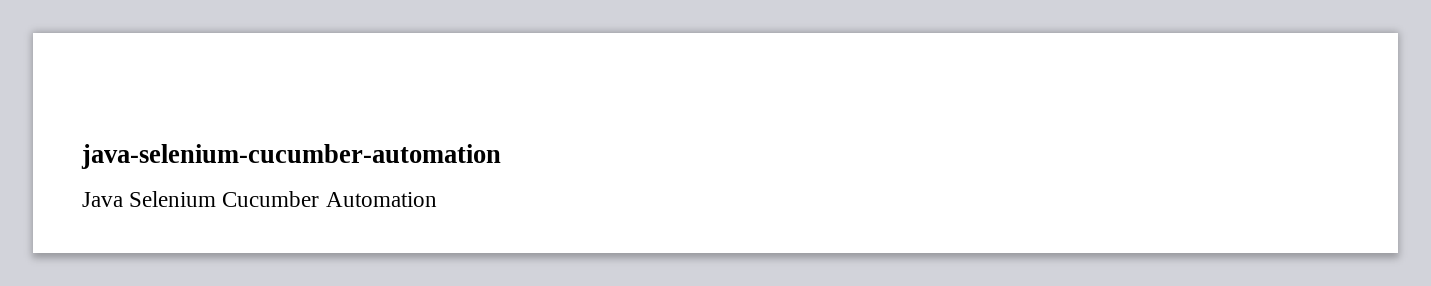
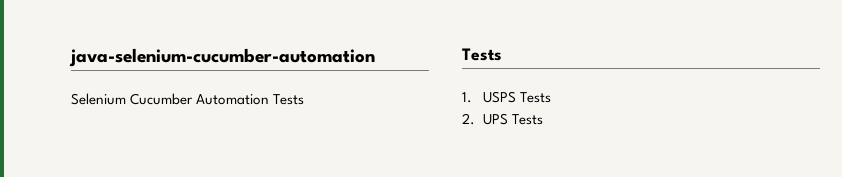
[82,192,123,207] Java -> (375, 57) none
(437, 199) none -> [273,94,305,105] [462,48,502,61] [462,91,551,103] [462,113,543,125] Tests // Tests // 1. USPS Tests // 2. UPS Tests

